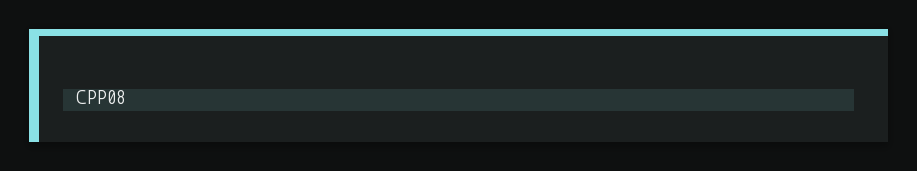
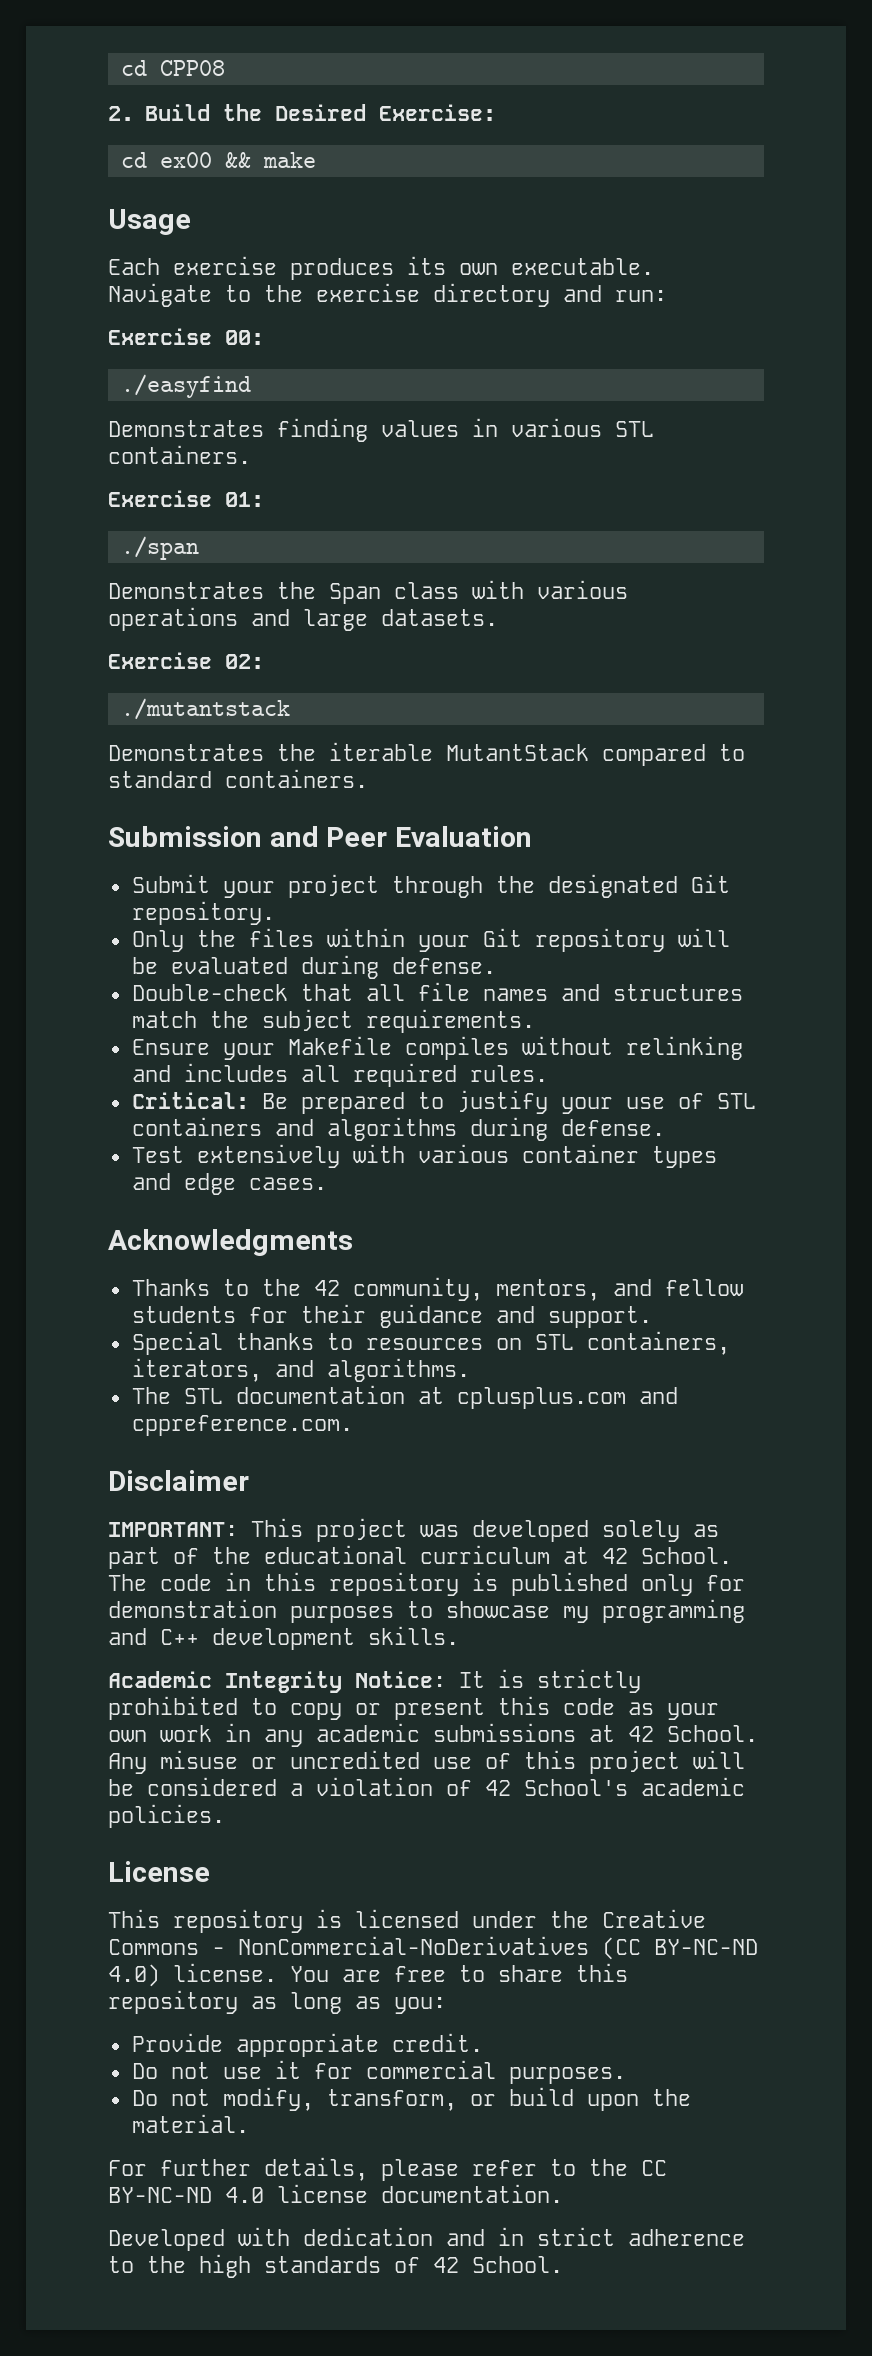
(75, 97) none -> [120,60,147,76] cd
(126, 97) none -> [108,104,496,121] [120,152,316,168] [108,209,191,235] [108,256,654,280] [108,283,667,307] [108,328,264,345] [120,374,251,398] [108,418,654,442] [108,445,251,464] [108,490,264,507] [120,536,199,560] [108,580,628,604] [108,607,498,631] [108,652,264,669] [120,698,290,720] [108,742,745,766] [108,769,368,788] [108,826,533,847] [131,874,730,898] [131,901,275,925] [131,928,730,952] [131,955,496,979] [131,982,743,1001] [131,1009,535,1033] [131,1036,743,1060] [131,1063,548,1087] [131,1090,756,1114] [131,1117,665,1141] [131,1144,717,1168] [131,1173,327,1195] [108,1229,353,1256] [131,1277,743,1301] [131,1304,652,1328] [131,1331,730,1355] [131,1358,470,1382] [131,1385,678,1409] [131,1415,353,1436] [108,1470,249,1491] [108,1518,719,1542] [108,1545,732,1569] [108,1572,745,1596] [108,1599,745,1623] [108,1626,459,1650] [108,1669,641,1693] [108,1696,719,1720] [108,1723,758,1747] [108,1750,745,1774] [108,1777,745,1796] [108,1804,225,1828] [108,1861,210,1882] [108,1909,706,1933] [108,1936,758,1960] [108,1963,628,1987] [108,1990,446,2014] [131,2033,483,2057] [131,2060,626,2084] [131,2087,691,2111] [131,2114,249,2133] [108,2157,667,2181] [108,2184,563,2203] [108,2227,745,2251] [108,2254,563,2278] // 2. Build the Desired Exercise: // cd ex00 && make // Usage // Each exercise produces its own executable. Navigate to the exercise directory and run: // Exercise 00: // ./easyfind // Demonstrates finding values in various STL containers. // Exercise 01: // ./span // Demonstrates the Span class with various operations and large datasets. // Exercise 02: // ./mutantstack // Demonstrates the iterable MutantStack compared to standard containers. // Submission and Peer Evaluation // Submit your project through the designated Git repository. // Only the files within your Git repository will be evaluated during defense. // Double-check that all file names and structures match the subject requirements. // Ensure your Makefile compiles without relinking and includes all required rules. // Critical: Be prepared to justify your use of STL containers and algorithms during defense. // Test extensively with various container types and edge cases. // Acknowledgments // Thanks to the 42 community, mentors, and fellow students for their guidance and support. // Special thanks to resources on STL containers, iterators, and algorithms. // The STL documentation at cplusplus.com and cppreference.com. // Disclaimer // IMPORTANT: This project was developed solely as part of the educational curriculum at 42 School. The code in this repository is published only for demonstration purposes to showcase my programming and C++ development skills. // Academic Integrity Notice: It is strictly prohibited to copy or present this code as your own work in any academic submissions at 42 School. Any misuse or uncredited use of this project will be considered a violation of 42 School's academic policies. // License // This repository is licensed under the Creative Commons - NonCommercial-NoDerivatives (CC BY-NC-ND 4.0) license. You are free to share this repository as long as you: // Provide appropriate credit. // Do not use it for commercial purposes. // Do not modify, transform, or build upon the material. // For further details, please refer to the CC BY-NC-ND 4.0 license documentation. // Developed with dedication and in strict adherence to the high standards of 42 School.

